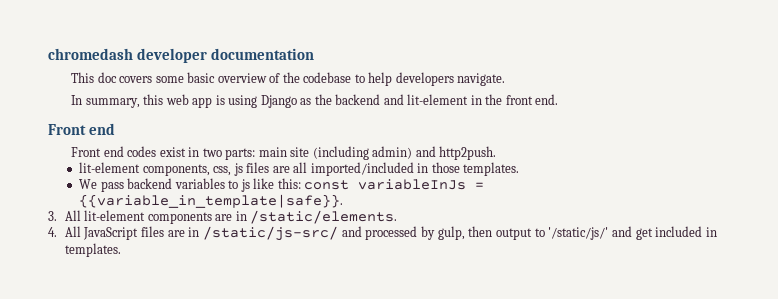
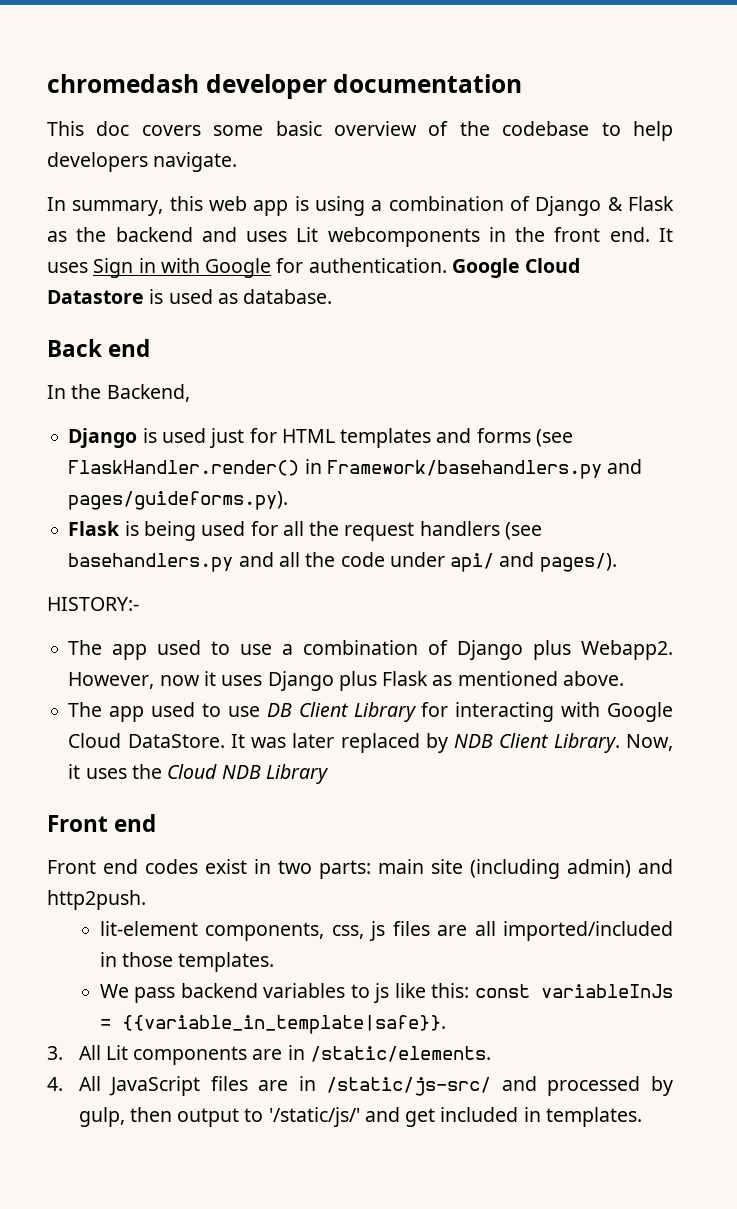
[260,95,297,108] Django -> [371,196,674,216] a combination of Django & Flask
[407,94,469,105] lit-element -> [246,227,480,247] uses Lit webcomponents
(559, 99) none -> [658,228,673,242] [47,258,581,278] [47,289,333,304] [47,339,151,357] [47,384,190,402] [68,428,573,448] [68,459,643,479] [68,491,289,510] [68,521,542,541] [68,552,617,572] [47,597,139,611] [68,640,673,660] [68,671,624,691] [68,702,673,722] [68,733,673,753] [68,764,329,784] It uses Sign in with Google for authentication. Google Cloud Datastore is used as database. // Back end // In the Backend, // Django is used just for HTML templates and forms (see FlaskHandler.render() in Framework/basehandlers.py and pages/guideforms.py). // Flask is being used for all the request handlers (see basehandlers.py and all the code under api/ and pages/). // HISTORY:- // The app used to use a combination of Django plus Webapp2. However, now it uses Django plus Flask as mentioned above. // The app used to use DB Client Library for interacting with Google Cloud DataStore. It was later replaced by NDB Client Library. Now, it uses the Cloud NDB Library
[84,210,146,221] lit-element -> [105,1045,128,1060] Lit

